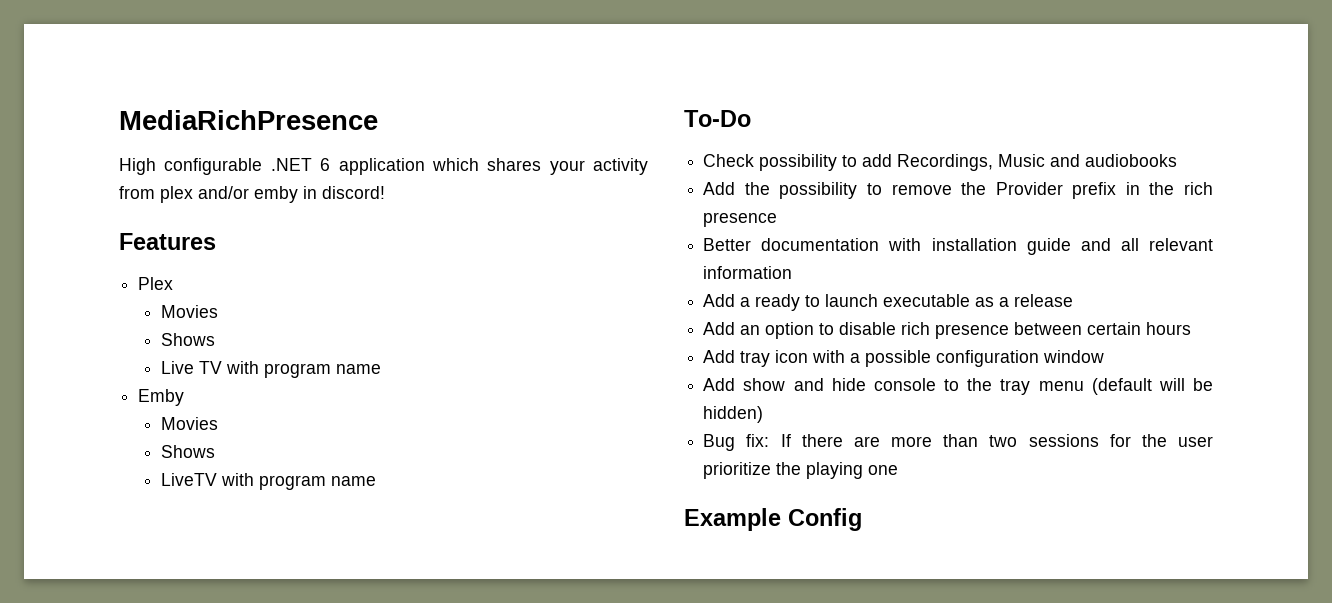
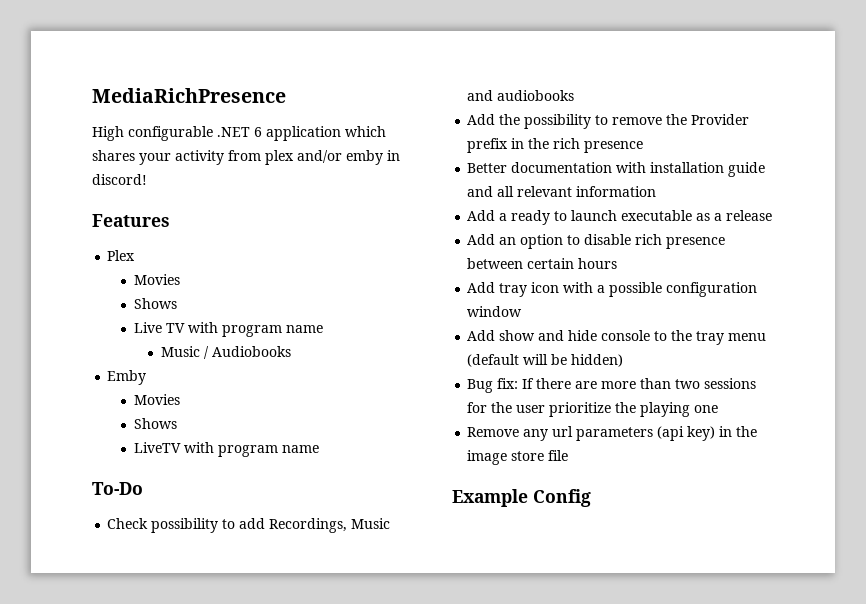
(382, 369) none -> [160,346,291,359] // Music / Audiobooks
(899, 470) none -> [467,426,758,441] [467,450,569,465] // Remove any url parameters (api key) in the image store file

